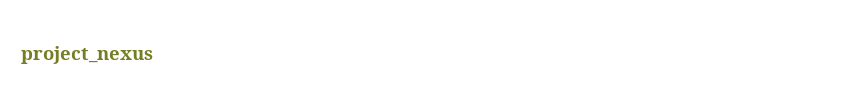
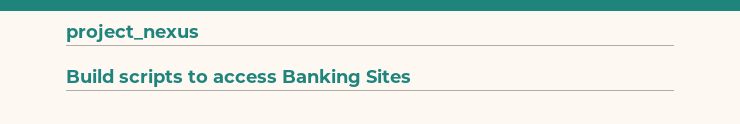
(153, 55) none -> [66,68,411,87] // Build scripts to access Banking Sites

